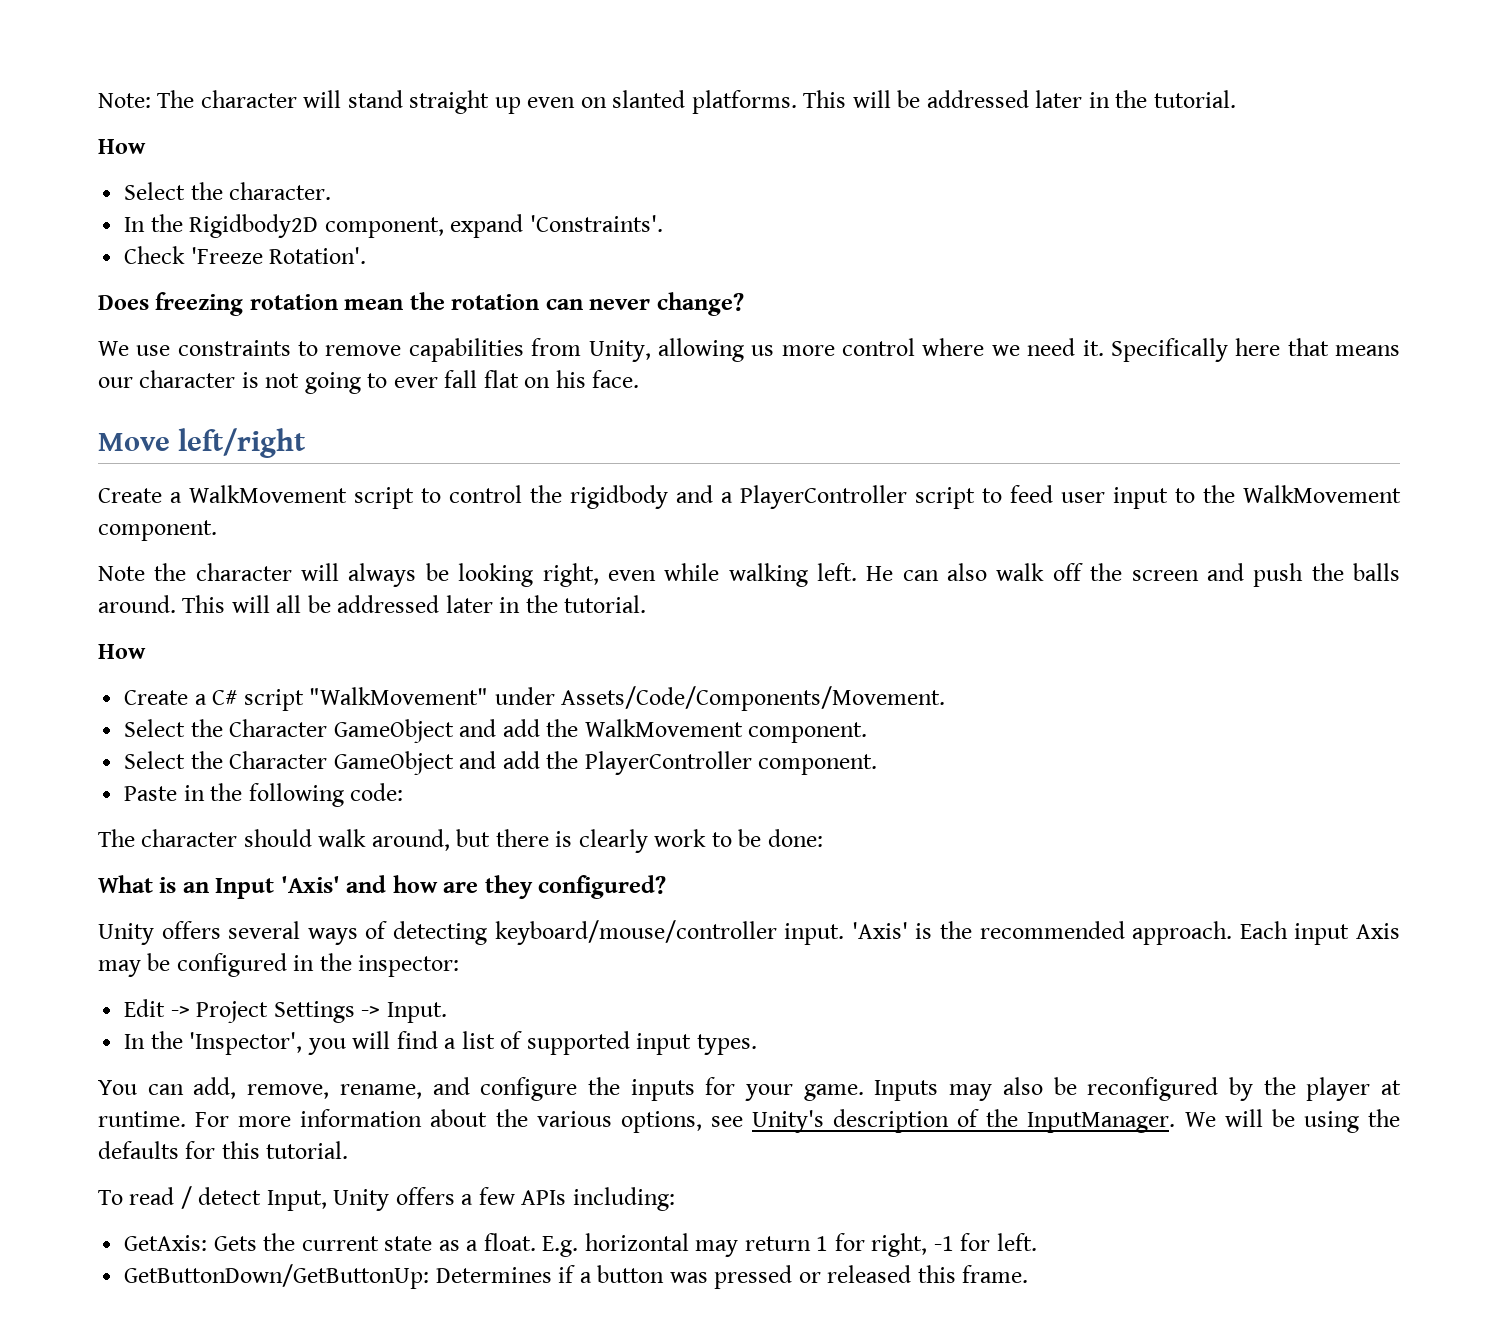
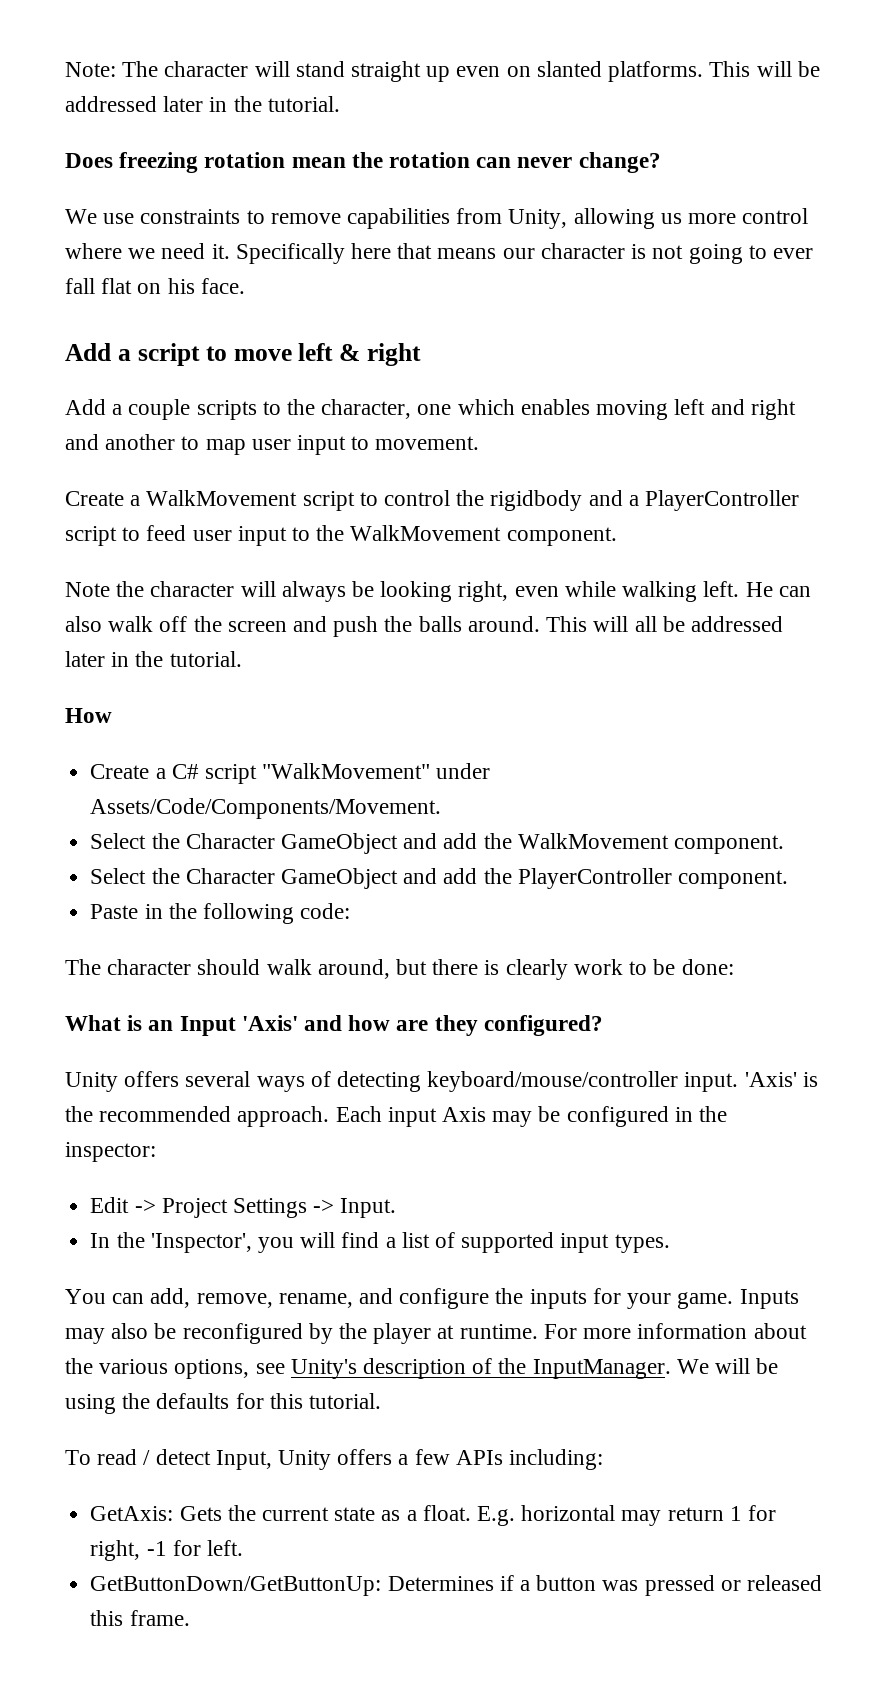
[98,139,146,154] [124,182,332,200] [124,214,663,238] [124,246,367,264] // How // Select the character. // In the Rigidbody2D component, expand 'Constraints'. // Check 'Freeze Rotation'. -> (340, 104) none
[98,428,307,458] Move left/right -> [65,343,422,366] [65,399,796,420] [65,434,480,455] Add a script to move left & right // Add a couple scripts to the character, one which enables moving left and right and another to map user input to movement.

